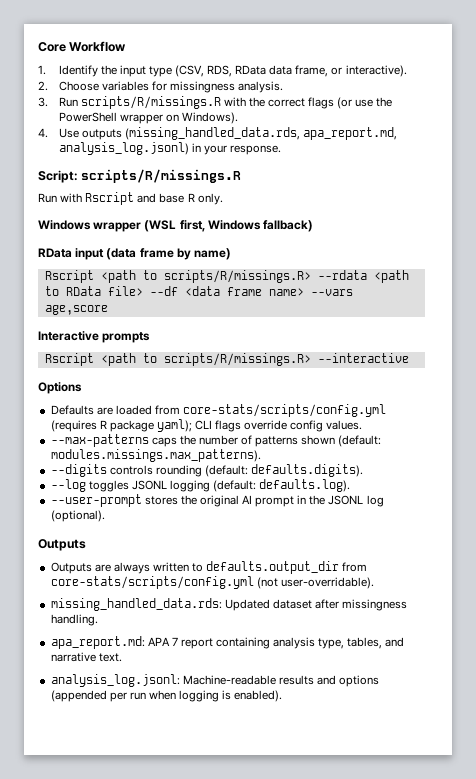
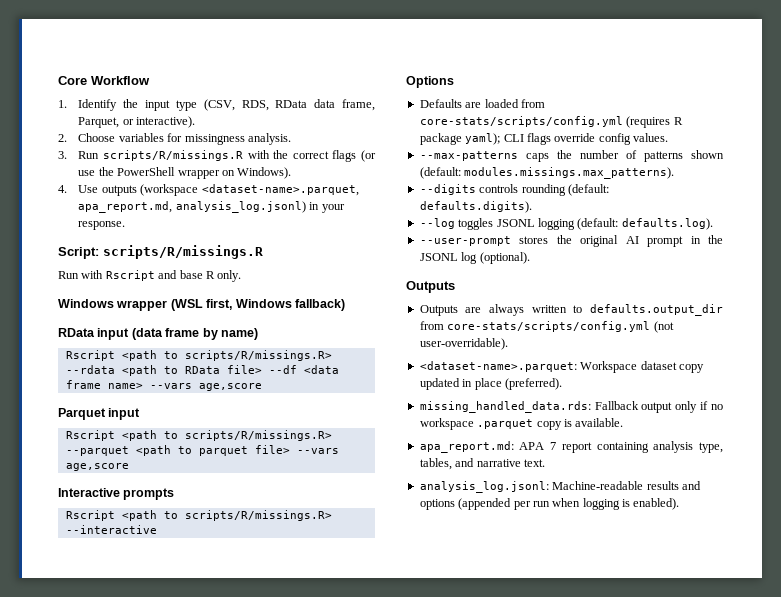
(329, 71) none -> [78,117,120,128] Parquet,
[124,127,300,140] (missing_handled_data.rds, -> [140,184,359,196] (workspace <dataset-name>.parquet,
(108, 310) none -> [58,408,141,420] [65,430,332,441] [65,445,339,456] [65,463,129,471] // Parquet input // Rscript <path to scripts/R/missings.R> --parquet <path to parquet file> --vars age,score
[50,598,408,611] [50,614,98,626] missing_handled_data.rds: Updated dataset after missingness handling. -> [419,361,704,373] [419,378,562,390] [419,401,723,413] [419,418,624,430] <dataset-name>.parquet: Workspace dataset copy updated in place (preferred). // missing_handled_data.rds: Fallback output only if no workspace .parquet copy is available.

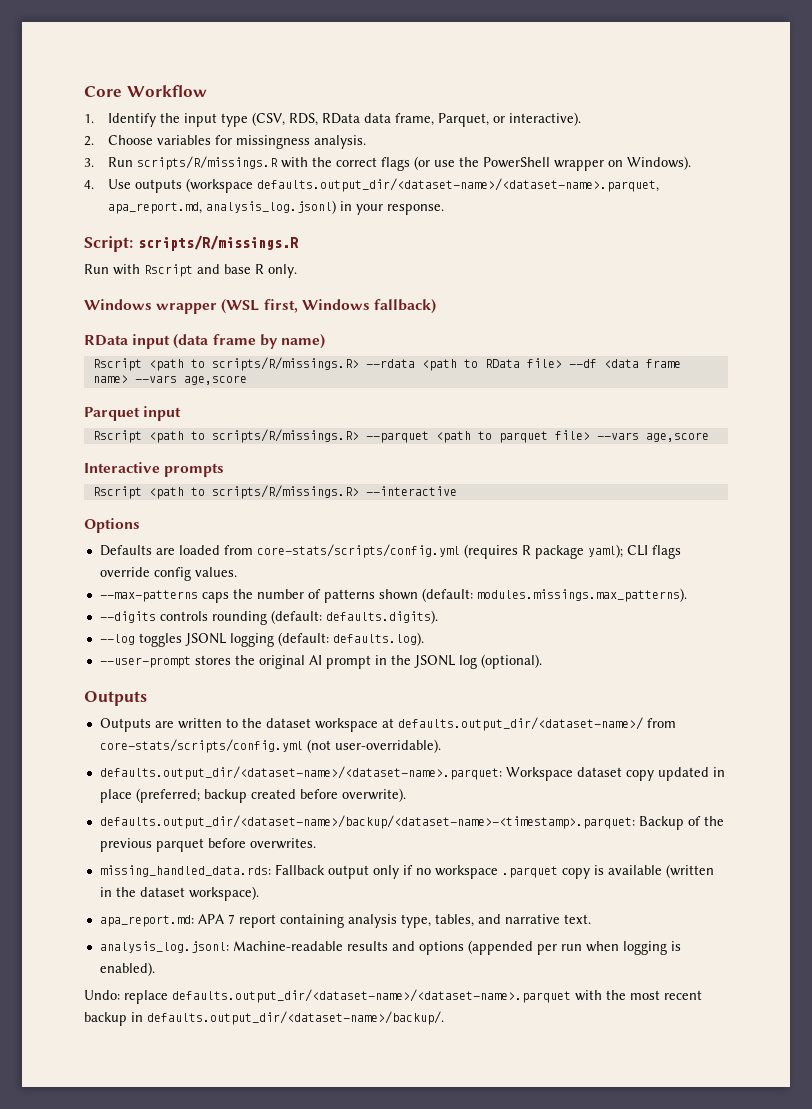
[201,184,359,196] <dataset-name>.parquet, -> [256,178,659,192] defaults.output_dir/<dataset-name>/<dataset-name>.parquet,
[489,304,525,316] always -> (174, 724) none
[590,304,723,316] defaults.output_dir -> [241,717,643,732] the dataset workspace at defaults.output_dir/<dataset-name>/
[419,361,577,372] <dataset-name>.parquet: -> [99,766,502,780] defaults.output_dir/<dataset-name>/<dataset-name>.parquet:
[504,378,562,390] (preferred). -> [135,788,406,803] [99,815,724,830] [99,838,316,852] (preferred; backup created before overwrite). // defaults.output_dir/<dataset-name>/backup/<dataset-name>-<timestamp>.parquet: Backup of the previous parquet before overwrites.
[575,418,624,427] available. -> [607,864,714,878] [99,886,259,901] available (written in the dataset workspace).
(680, 504) none -> [84,989,702,1004] [84,1011,444,1026] // Undo: replace defaults.output_dir/<dataset-name>/<dataset-name>.parquet with the most recent backup in defaults.output_dir/<dataset-name>/backup/.

